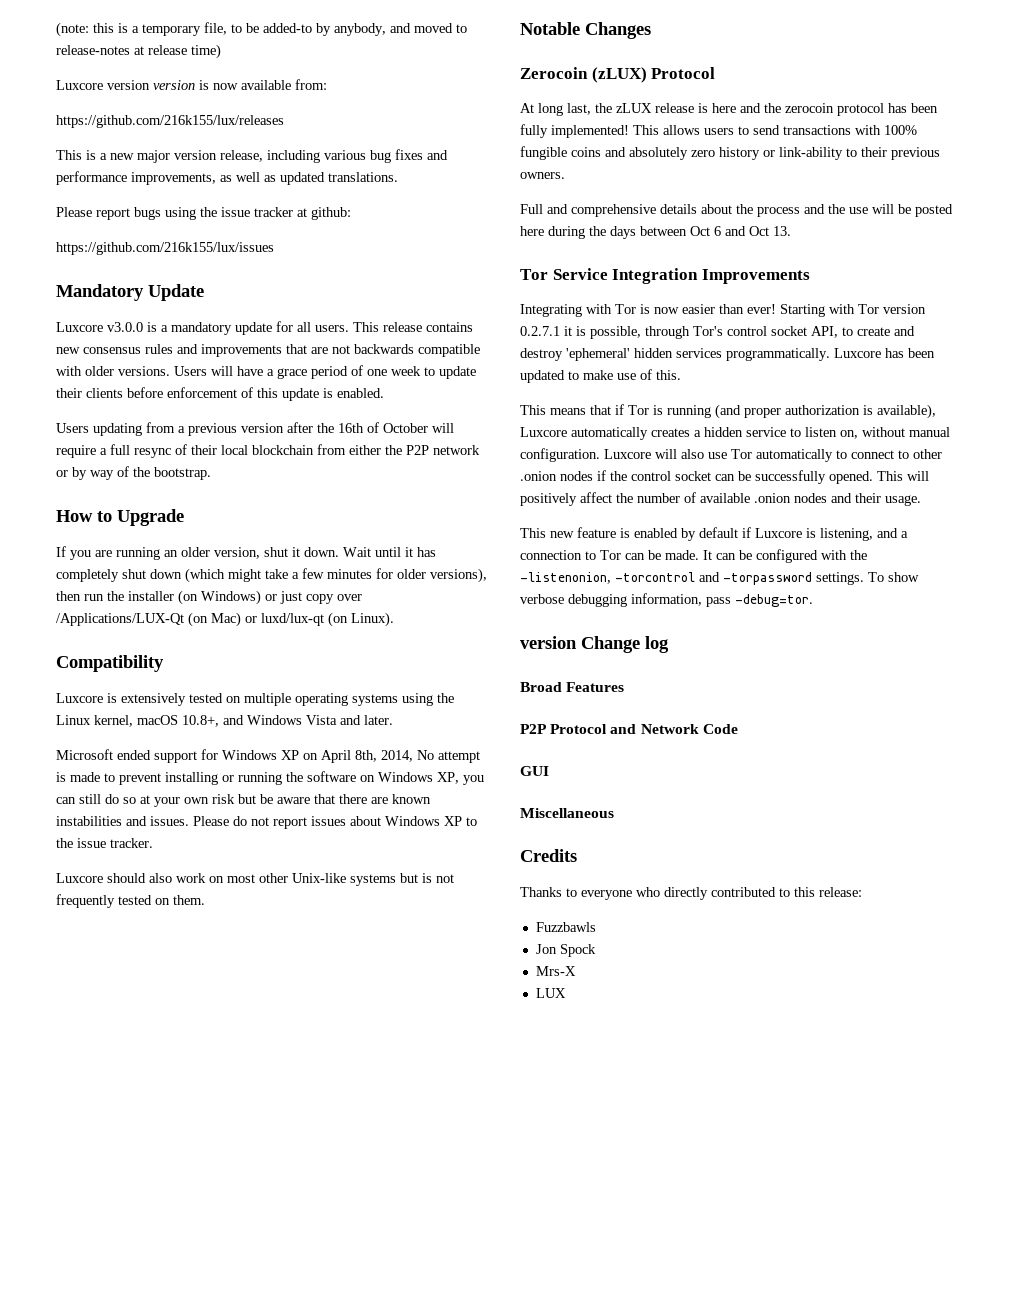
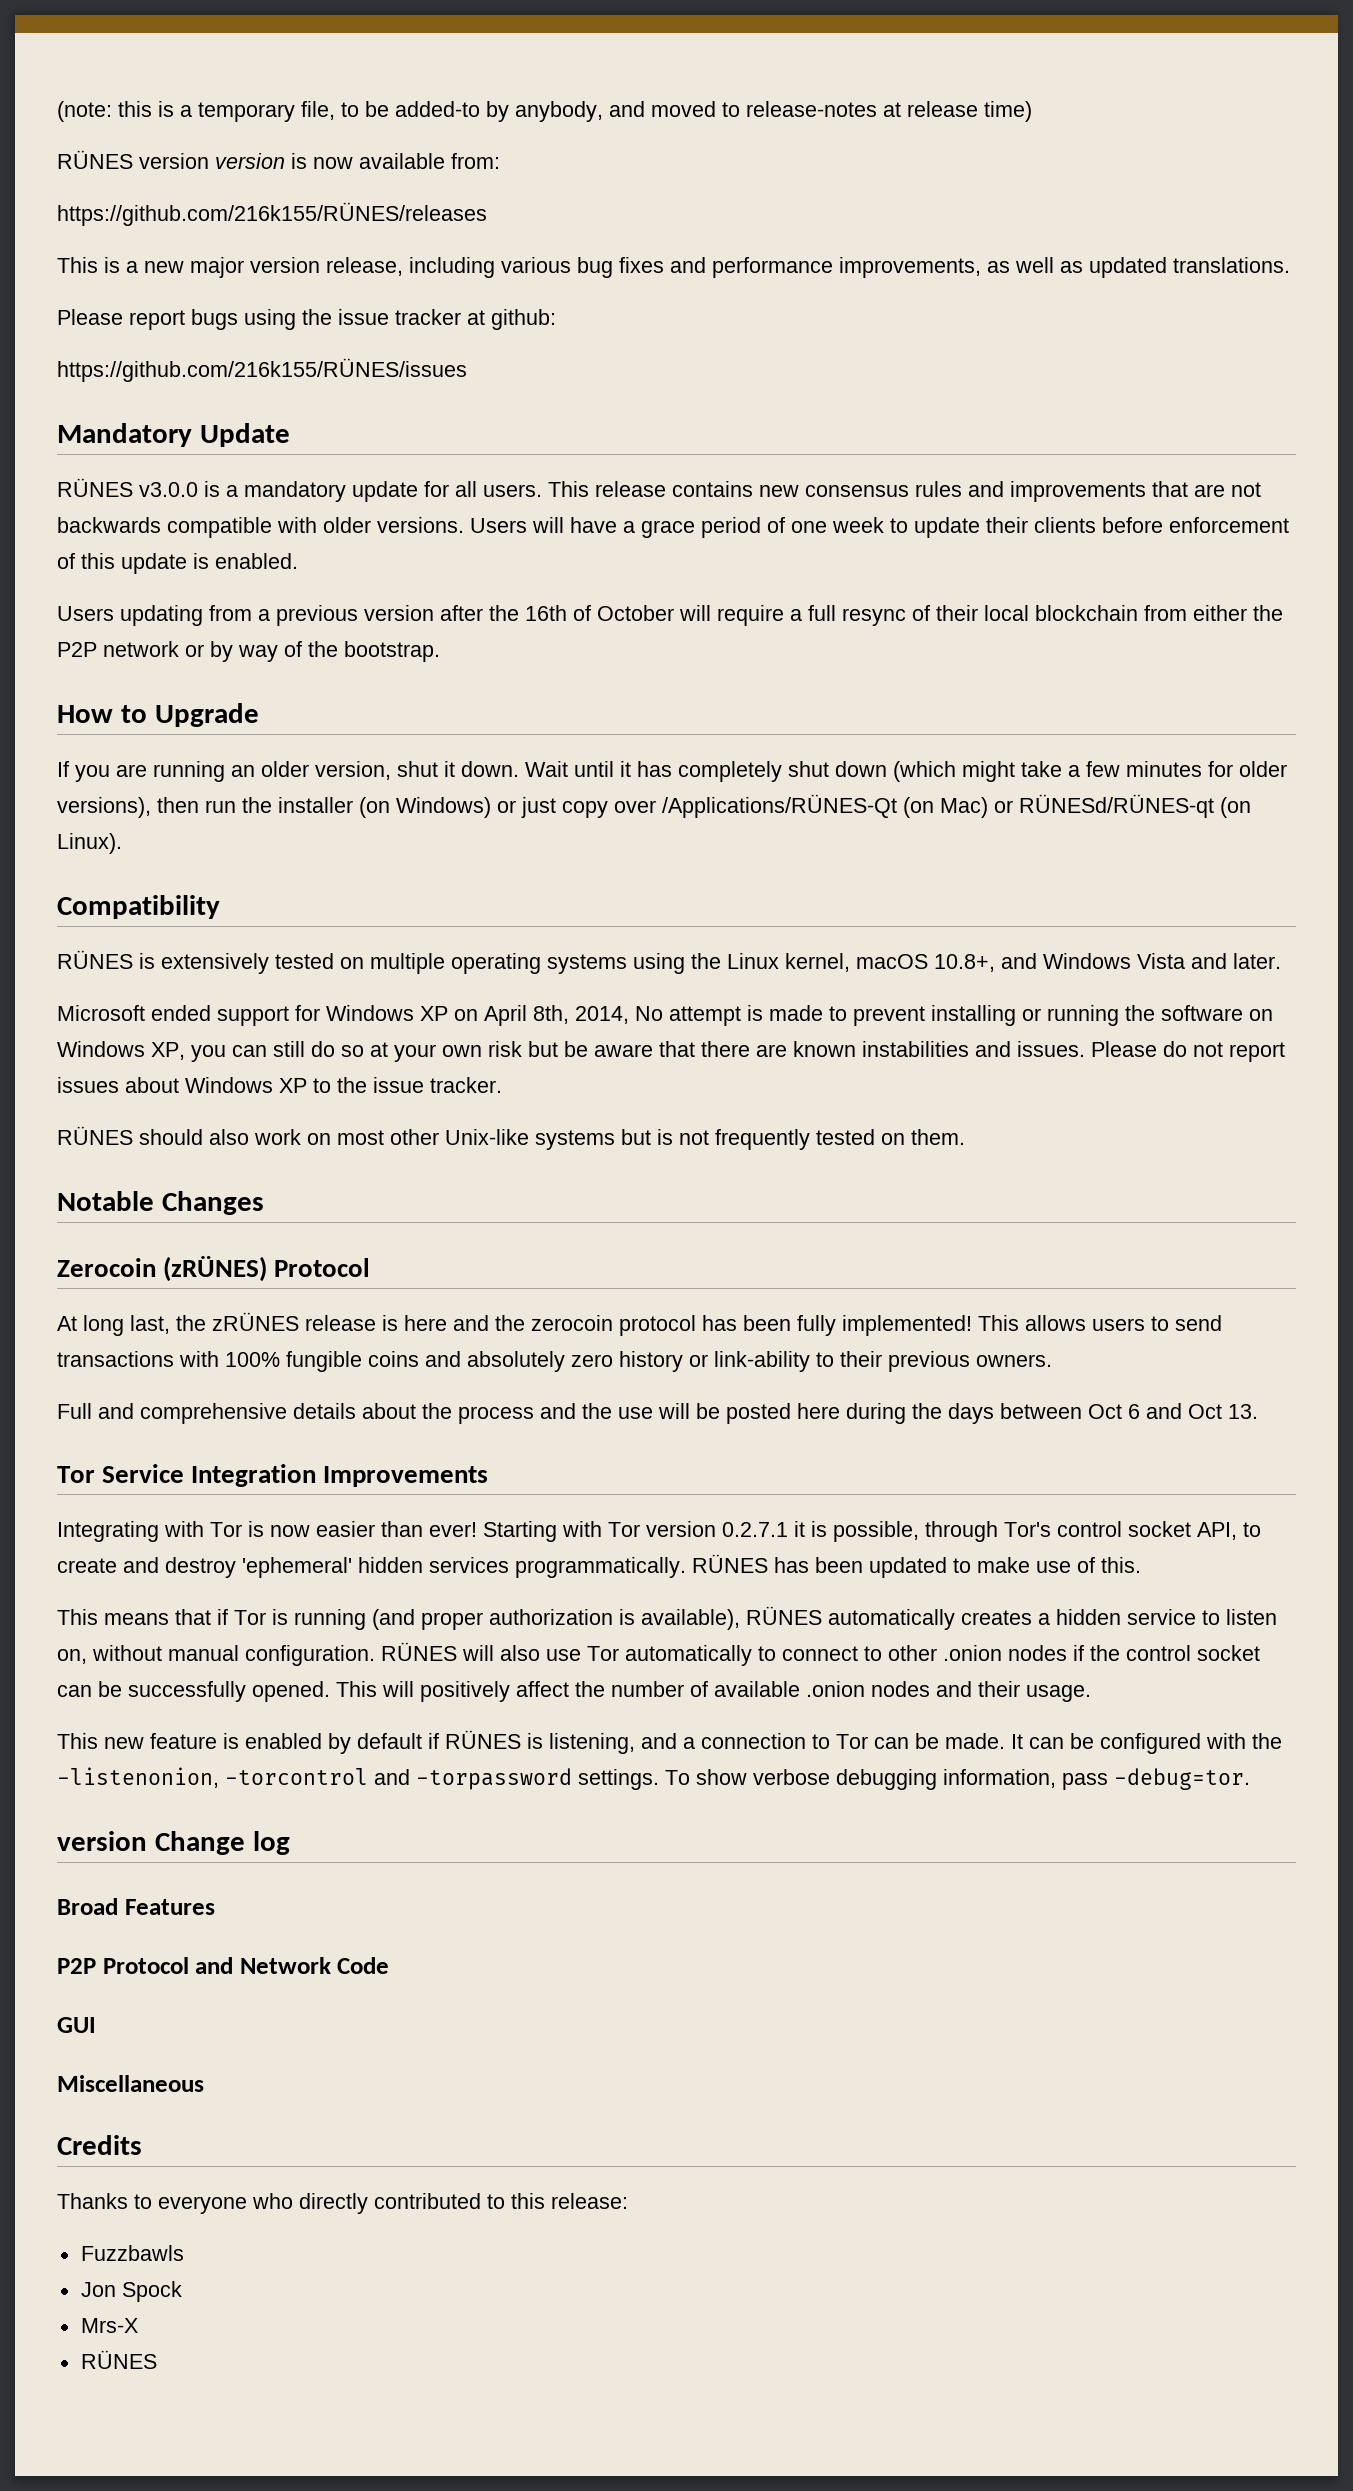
[56,80,103,90] Luxcore -> [57,150,133,169] RÜNES
[56,115,284,128] https://github.com/216k155/lux/releases -> [57,202,487,226] https://github.com/216k155/RÜNES/releases
[56,242,274,255] https://github.com/216k155/lux/issues -> [57,358,467,382] https://github.com/216k155/RÜNES/issues
[56,322,103,332] Luxcore -> [57,478,133,497] RÜNES
[56,613,184,626] /Applications/LUX-Qt -> [662,794,897,818] /Applications/RÜNES-Qt
[261,613,324,626] luxd/lux-qt -> [1019,794,1214,818] RÜNESd/RÜNES-qt
[56,693,103,703] Luxcore -> [57,950,133,969] RÜNES
[56,873,103,883] Luxcore -> [57,1126,133,1145] RÜNES
[591,67,647,83] (zLUX) -> [163,1256,268,1282] (zRÜNES)
[616,103,652,113] zLUX -> [212,1312,299,1331] zRÜNES
[834,348,881,358] Luxcore -> [692,1554,768,1573] RÜNES
[520,427,567,437] Luxcore -> [746,1606,822,1625] RÜNES
[604,449,651,459] Luxcore -> [381,1642,457,1661] RÜNES
[755,528,802,538] Luxcore -> [445,1730,521,1749] RÜNES
[535,988,566,998] LUX -> [80,2350,157,2369] RÜNES

